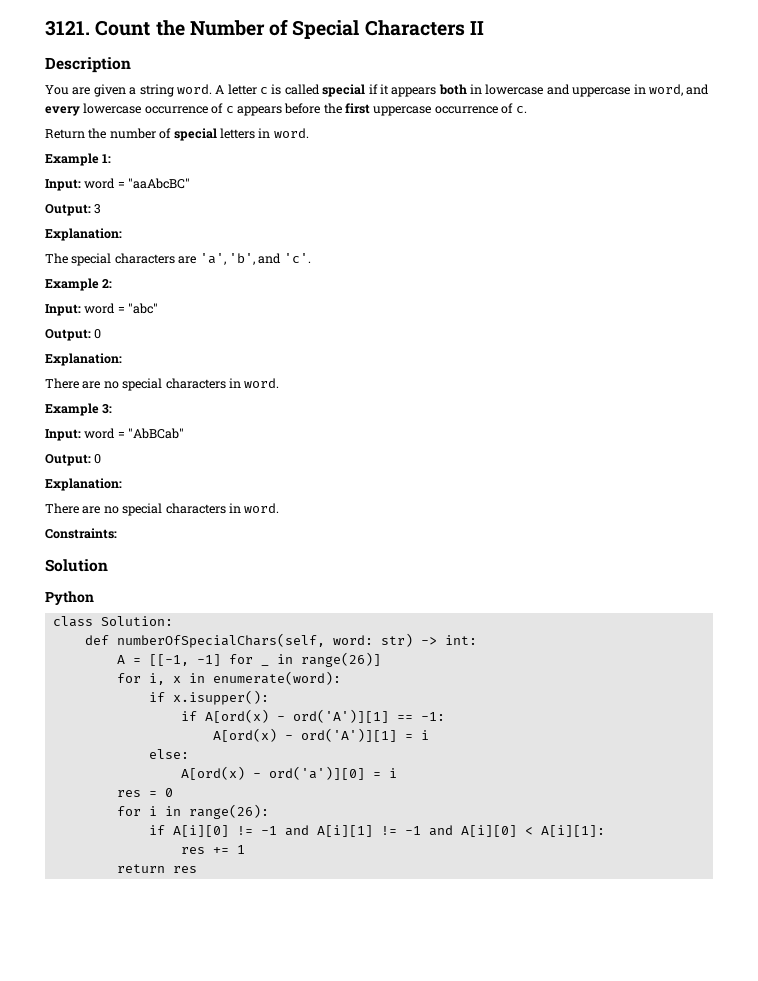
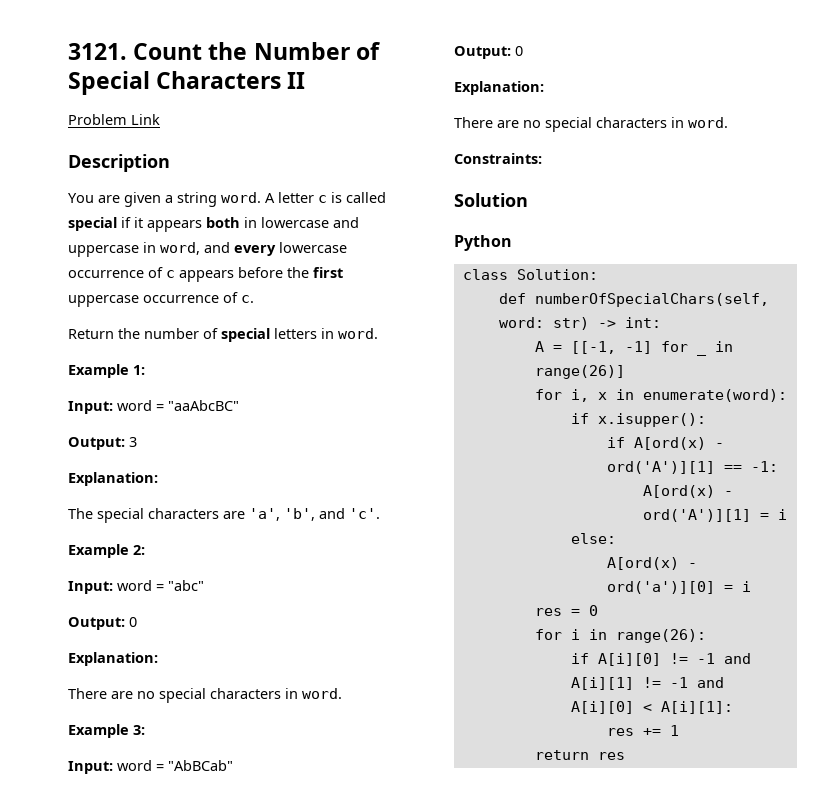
(484, 28) none -> [68,114,160,125] // Problem Link

